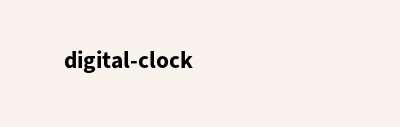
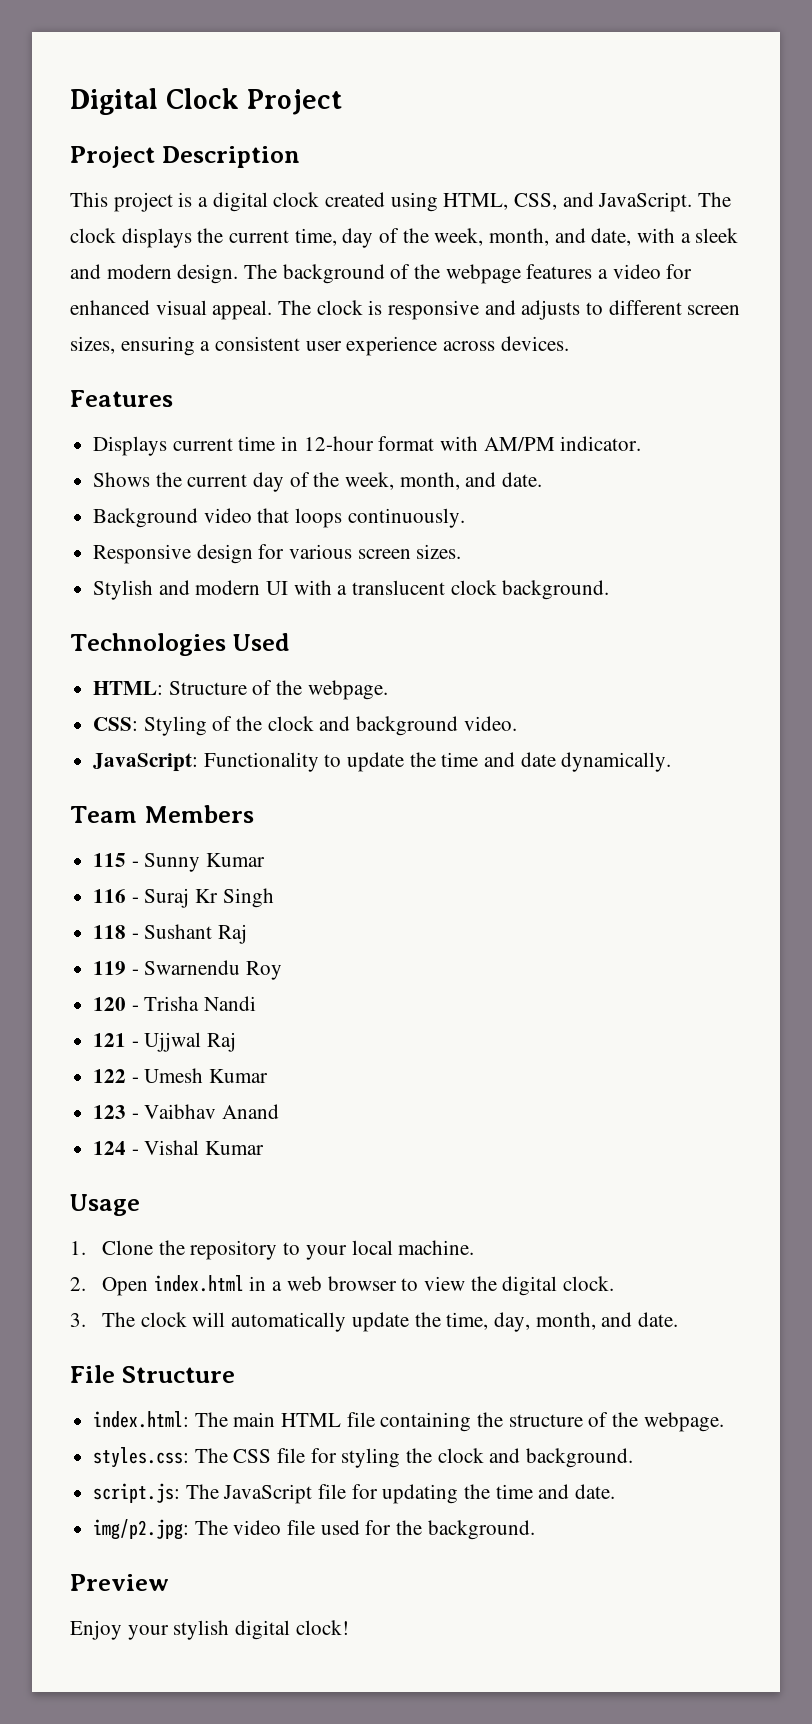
[64,50,193,73] digital-clock -> [70,88,343,115] [70,146,300,168] [70,192,732,212] [70,228,739,248] [70,264,693,284] [70,300,741,320] [70,336,569,356] [70,390,173,407] [93,436,642,456] [93,472,543,492] [93,508,465,528] [93,544,462,564] [93,580,610,600] [70,633,290,656] [93,680,388,700] [93,716,517,736] [93,752,672,772] [70,805,254,823] [93,853,266,872] [93,888,274,908] [93,924,248,944] [93,960,283,980] [93,996,257,1011] [93,1032,237,1052] [93,1068,269,1083] [93,1104,280,1119] [93,1140,265,1155] [70,1194,140,1216] [70,1240,475,1260] [70,1275,614,1296] [70,1312,678,1332] [70,1365,235,1383] [93,1411,724,1432] [93,1447,634,1468] [93,1483,616,1504] [93,1519,535,1540] [70,1574,169,1591] [70,1620,349,1640] Digital Clock Project // Project Description // This project is a digital clock created using HTML, CSS, and JavaScript. The clock displays the current time, day of the week, month, and date, with a sleek and modern design. The background of the webpage features a video for enhanced visual appeal. The clock is responsive and adjusts to different screen sizes, ensuring a consistent user experience across devices. // Features // Displays current time in 12-hour format with AM/PM indicator. // Shows the current day of the week, month, and date. // Background video that loops continuously. // Responsive design for various screen sizes. // Stylish and modern UI with a translucent clock background. // Technologies Used // HTML: Structure of the webpage. // CSS: Styling of the clock and background video. // JavaScript: Functionality to update the time and date dynamically. // Team Members // 115 - Sunny Kumar // 116 - Suraj Kr Singh // 118 - Sushant Raj // 119 - Swarnendu Roy // 120 - Trisha Nandi // 121 - Ujjwal Raj // 122 - Umesh Kumar // 123 - Vaibhav Anand // 124 - Vishal Kumar // Usage // 1. Clone the repository to your local machine. // 2. Open index.html in a web browser to view the digital clock. // 3. The clock will automatically update the time, day, month, and date. // File Structure // index.html: The main HTML file containing the structure of the webpage. // styles.css: The CSS file for styling the clock and background. // script.js: The JavaScript file for updating the time and date. // img/p2.jpg: The video file used for the background. // Preview // Enjoy your stylish digital clock!

